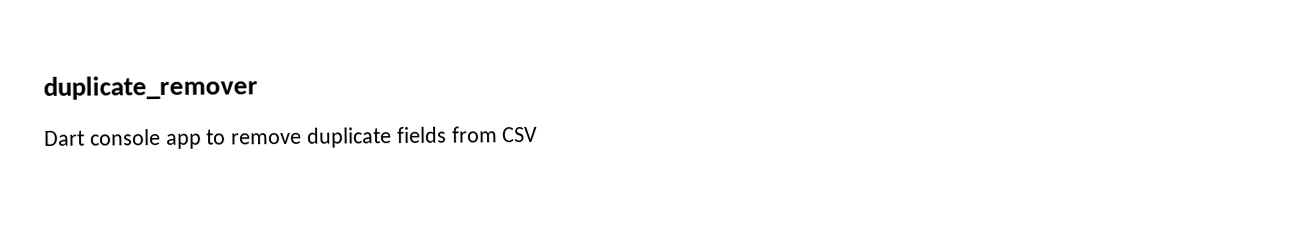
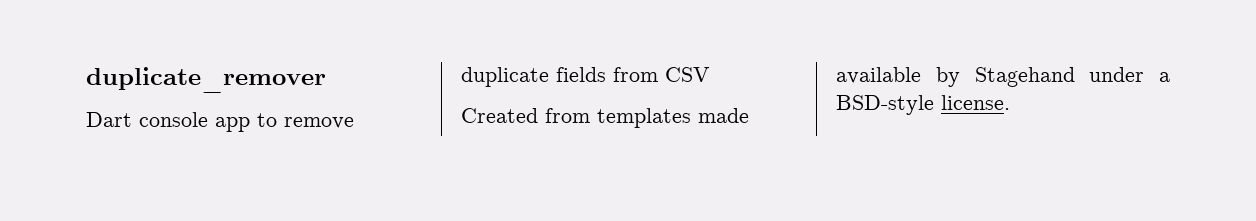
(539, 134) none -> [461,108,749,128] [836,67,1170,87] [836,95,1010,115] // Created from templates made available by Stagehand under a BSD-style license.

